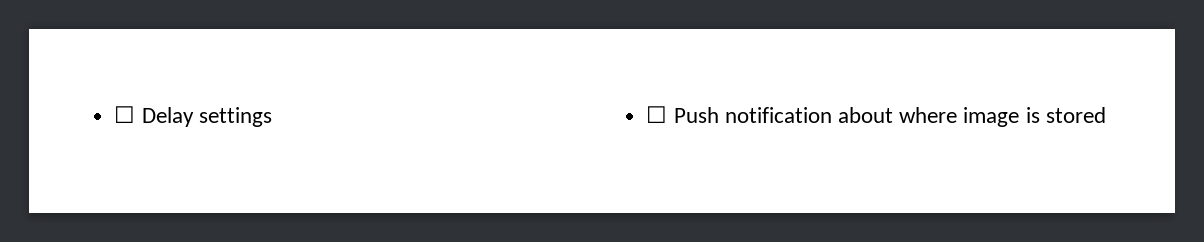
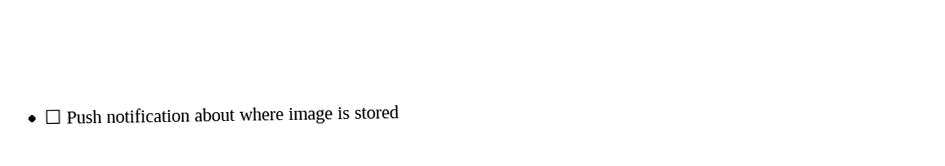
[114,106,272,127] [646,106,668,123] ☐ Delay settings // ☐ -> [44,109,63,124] ☐

